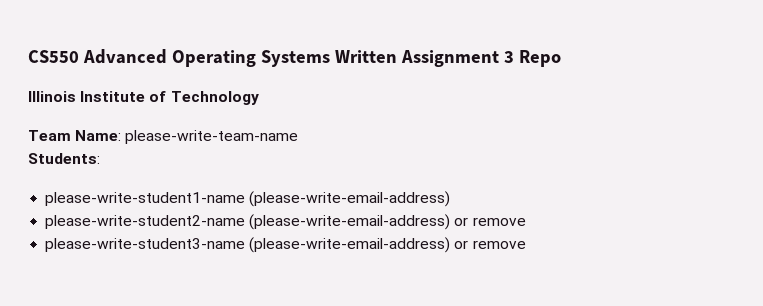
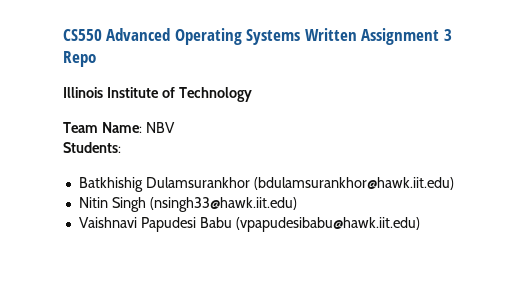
[125,130,299,144] please-write-team-name -> [145,122,175,133] NBV
[45,191,451,207] [45,214,526,230] [45,237,526,253] please-write-student1-name (please-write-email-address) // please-write-student2-name (please-write-email-address) or remove // please-write-student3-name (please-write-email-address) or remove -> [78,177,454,192] [78,197,297,212] [78,217,420,232] Batkhishig Dulamsurankhor (bdulamsurankhor@hawk.iit.edu) // Nitin Singh (nsingh33@hawk.iit.edu) // Vaishnavi Papudesi Babu (vpapudesibabu@hawk.iit.edu)

